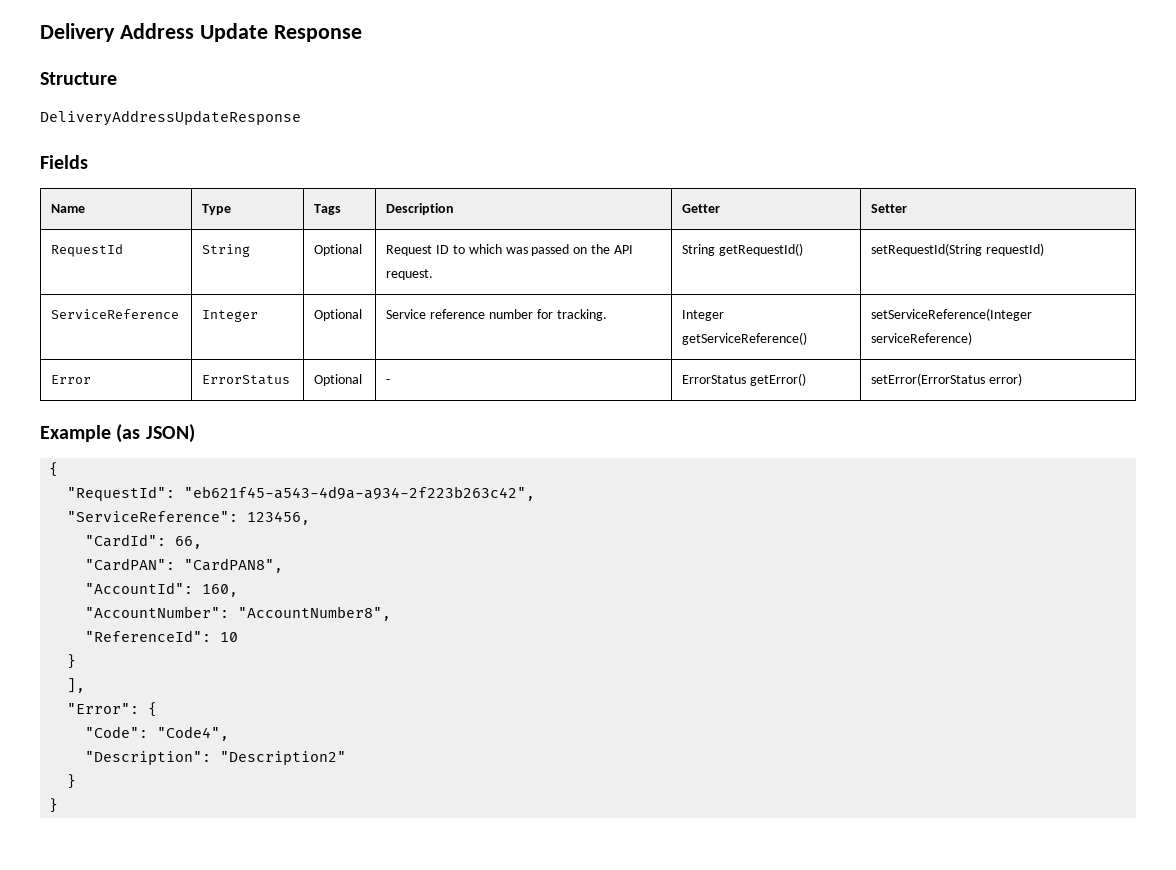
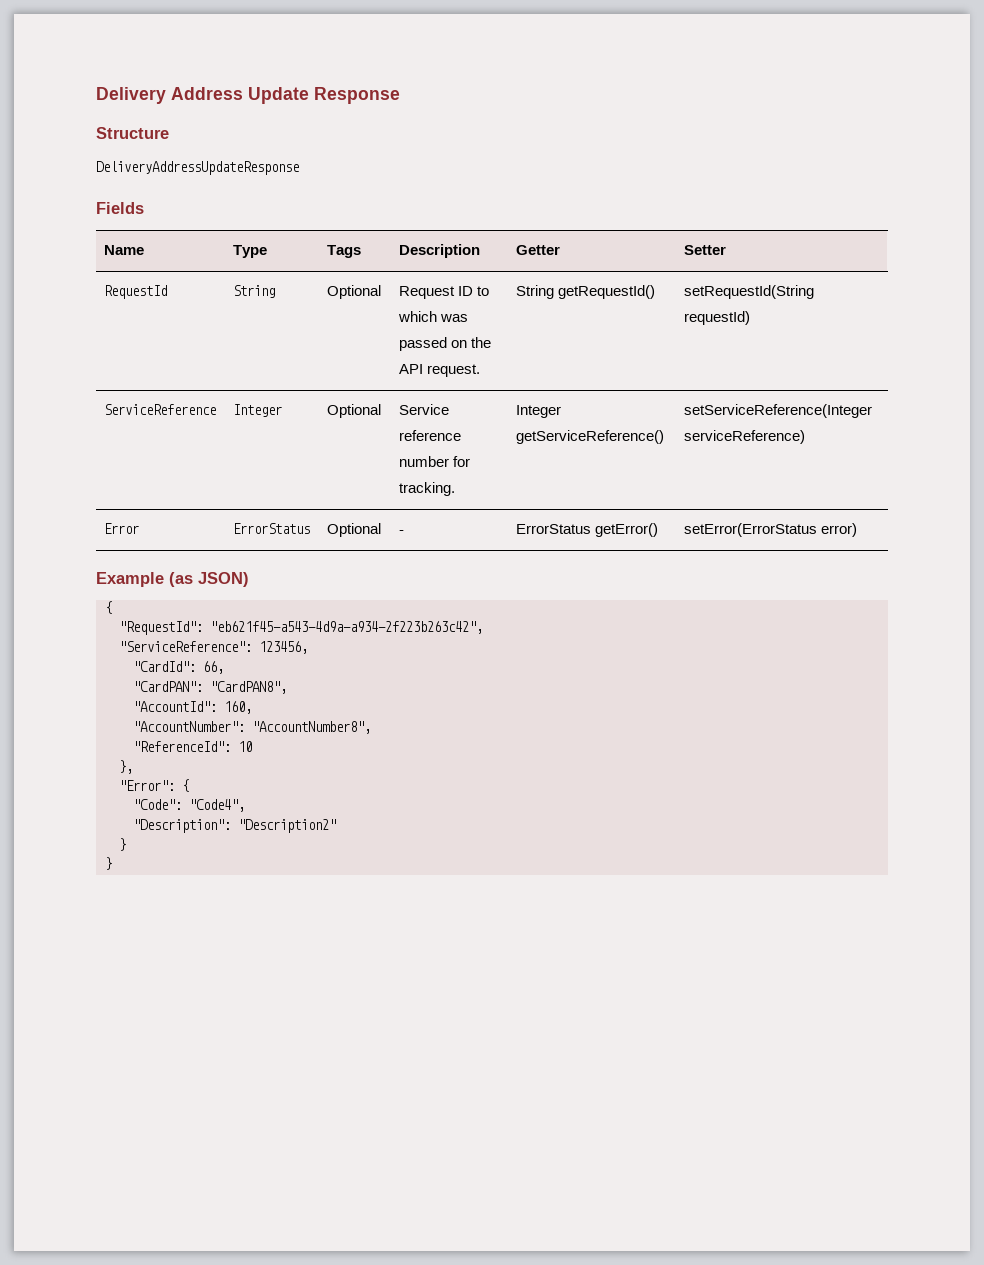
[67,654,77,669] [67,678,86,693] } // ], -> [119,760,133,774] },

